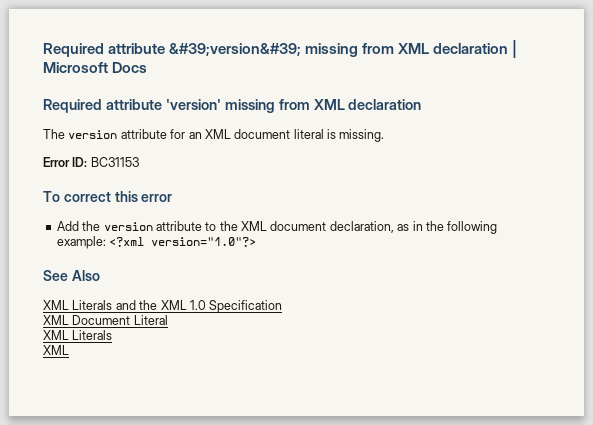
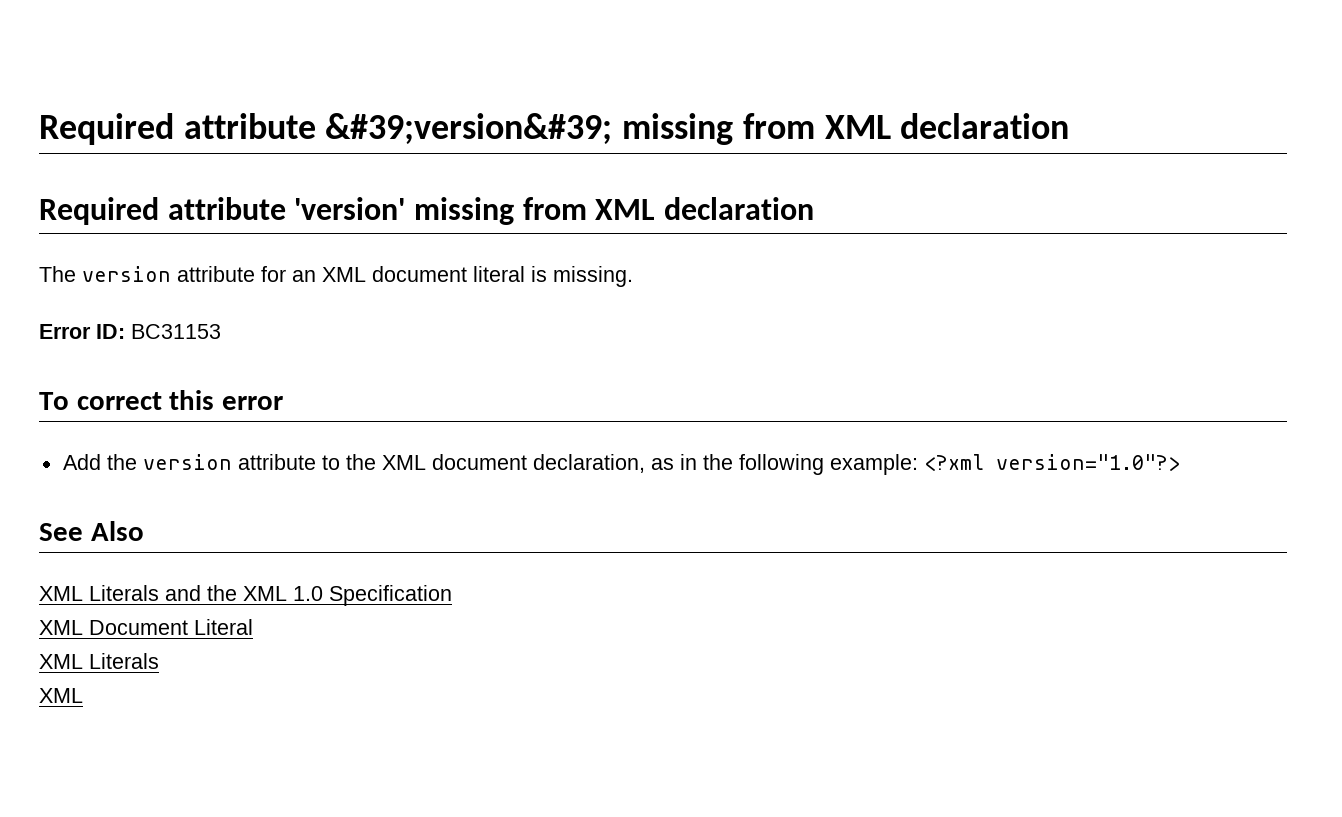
[512,40,518,58] [43,62,148,73] | Microsoft Docs -> (1070, 126) none

